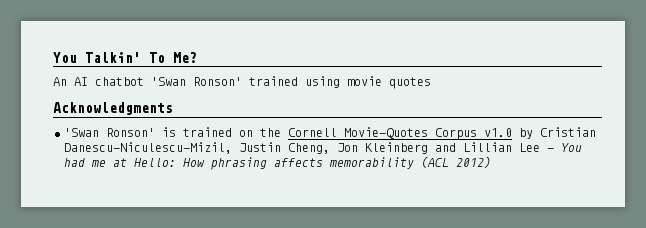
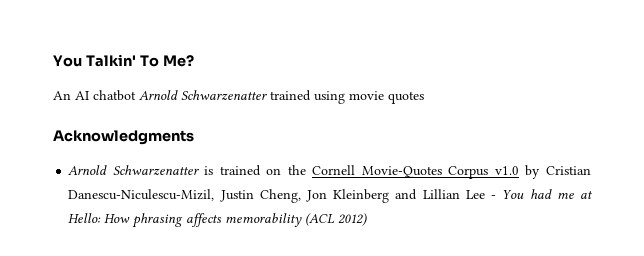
[151,77,242,86] 'Swan Ronson' -> [139,90,267,100] Arnold Schwarzenatter
[64,128,155,137] 'Swan Ronson' -> [68,165,199,175] Arnold Schwarzenatter

